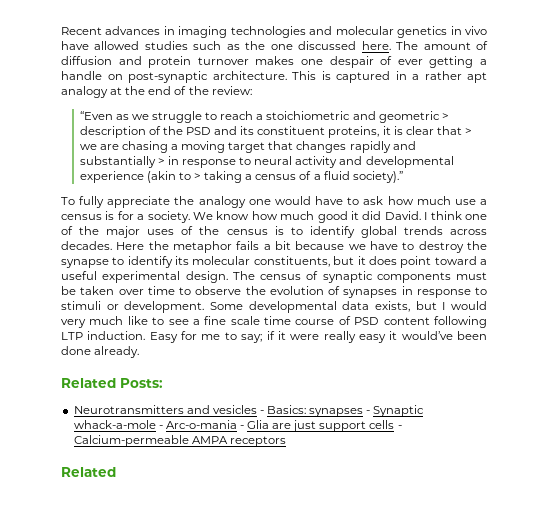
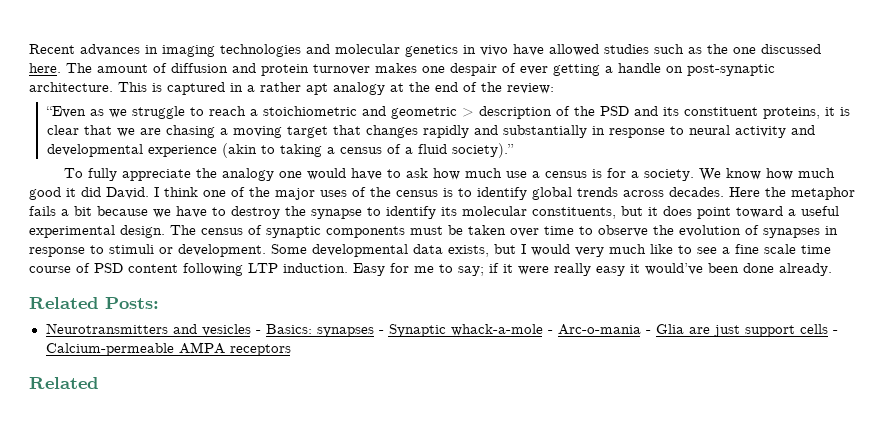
[464,128,472,135] > -> (112, 130) none
[157,158,165,165] > -> (587, 131) none
[193,173,201,180] > -> (275, 149) none

